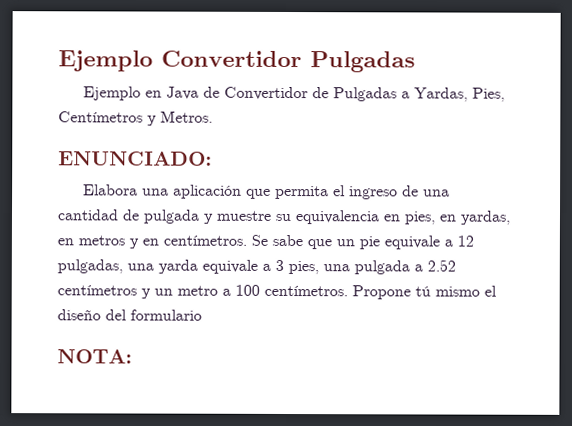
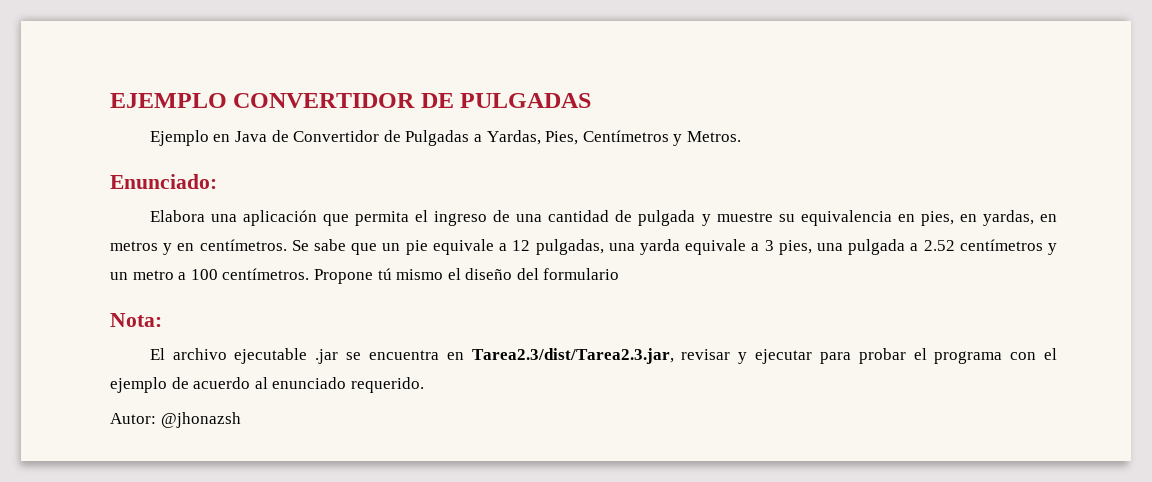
[58,50,415,73] Ejemplo Convertidor Pulgadas -> [110,93,592,108] EJEMPLO CONVERTIDOR DE PULGADAS
[58,151,212,166] ENUNCIADO: -> [110,174,217,189] Enunciado:
[57,349,132,364] NOTA: -> [110,313,162,327] [149,348,1058,364] [110,377,424,393] [110,412,241,428] Nota: // El archivo ejecutable .jar se encuentra en Tarea2.3/dist/Tarea2.3.jar, revisar y ejecutar para probar el programa con el ejemplo de acuerdo al enunciado requerido. // Autor: @jhonazsh

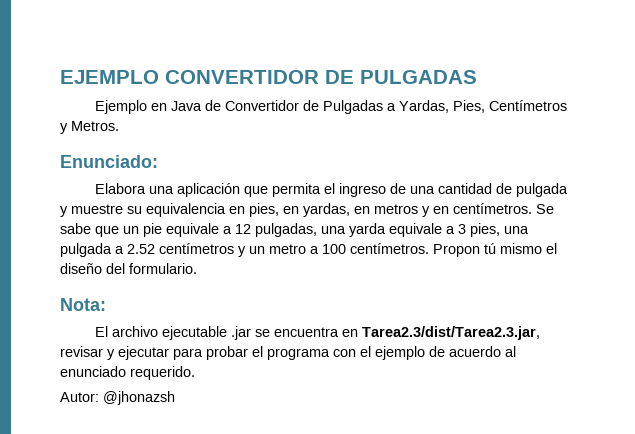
[313,269,373,284] Propone -> [433,244,480,257] Propon
[543,268,620,280] formulario -> [129,263,197,274] formulario.

